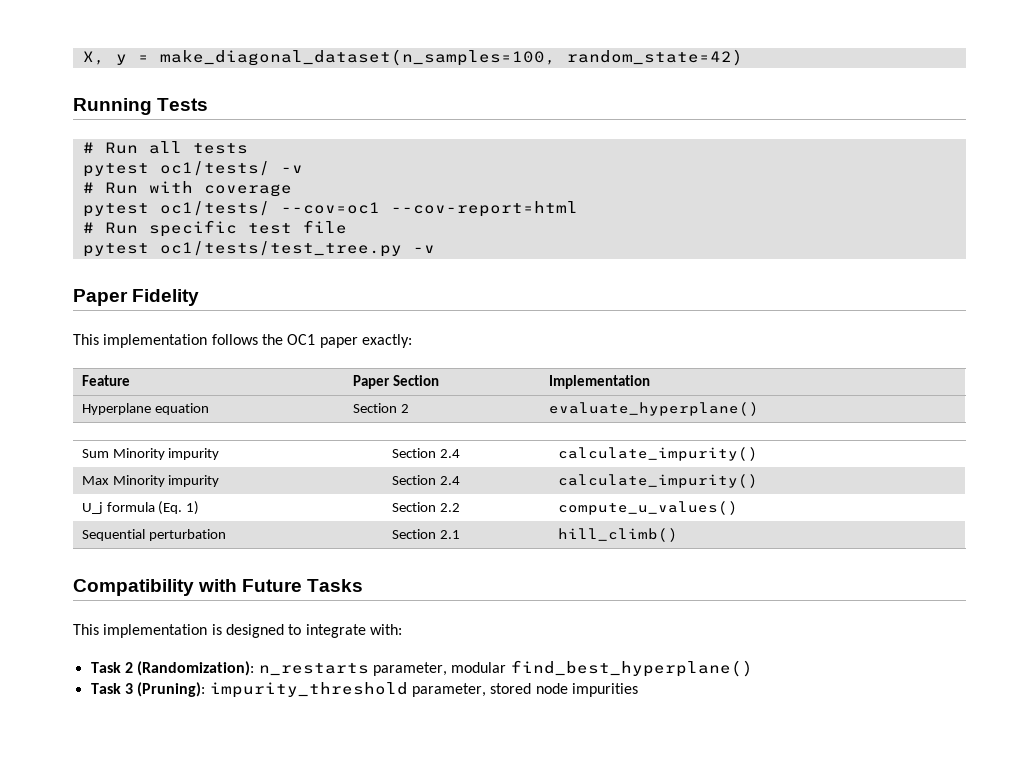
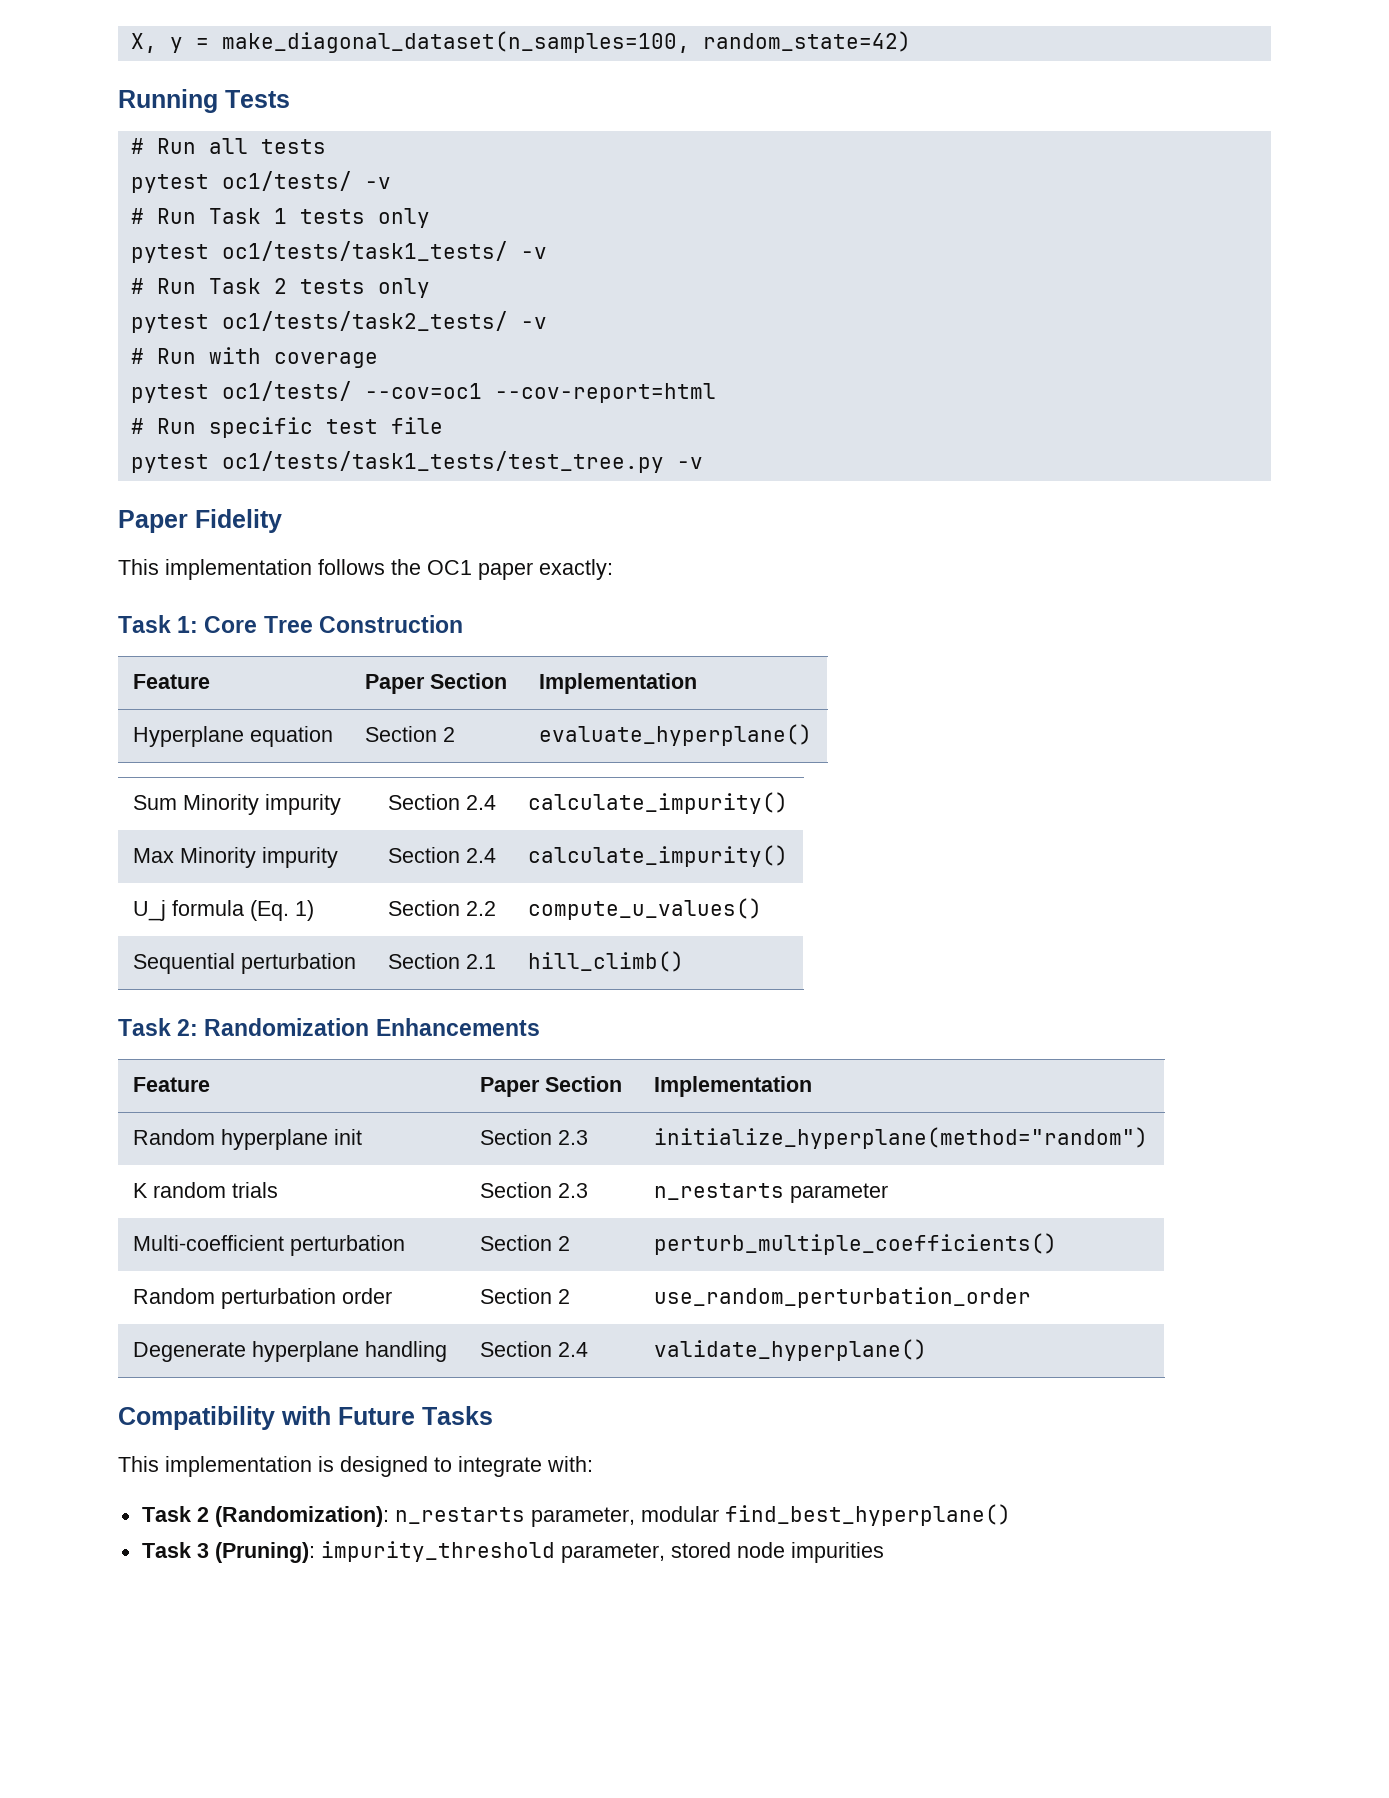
(303, 169) none -> [130,208,430,228] [130,241,547,263] [130,278,430,298] [130,311,547,333] // # Run Task 1 tests only // pytest oc1/tests/task1_tests/ -v // # Run Task 2 tests only // pytest oc1/tests/task2_tests/ -v
[159,241,402,257] oc1/tests/test_tree.py -> [221,451,664,473] oc1/tests/task1_tests/test_tree.py
(412, 341) none -> [118,615,463,633] // Task 1: Core Tree Construction
(678, 535) none -> [118,1018,540,1036] [132,1077,210,1092] [479,1076,622,1097] [653,1076,812,1097] [132,1129,362,1150] [479,1129,588,1145] [653,1127,1148,1149] [132,1182,278,1198] [479,1182,588,1198] [653,1183,888,1203] [132,1235,405,1256] [479,1235,570,1251] [653,1233,1057,1255] [132,1288,392,1309] [479,1288,570,1304] [653,1287,1031,1308] [132,1341,447,1362] [479,1341,588,1357] [653,1339,927,1361] // Task 2: Randomization Enhancements // Feature | Paper Section | Implementation // Random hyperplane init | Section 2.3 | initialize_hyperplane(method="random") // K random trials | Section 2.3 | n_restarts parameter // Multi-coefficient perturbation | Section 2 | perturb_multiple_coefficients() // Random perturbation order | Section 2 | use_random_perturbation_order // Degenerate hyperplane handling | Section 2.4 | validate_hyperplane()

